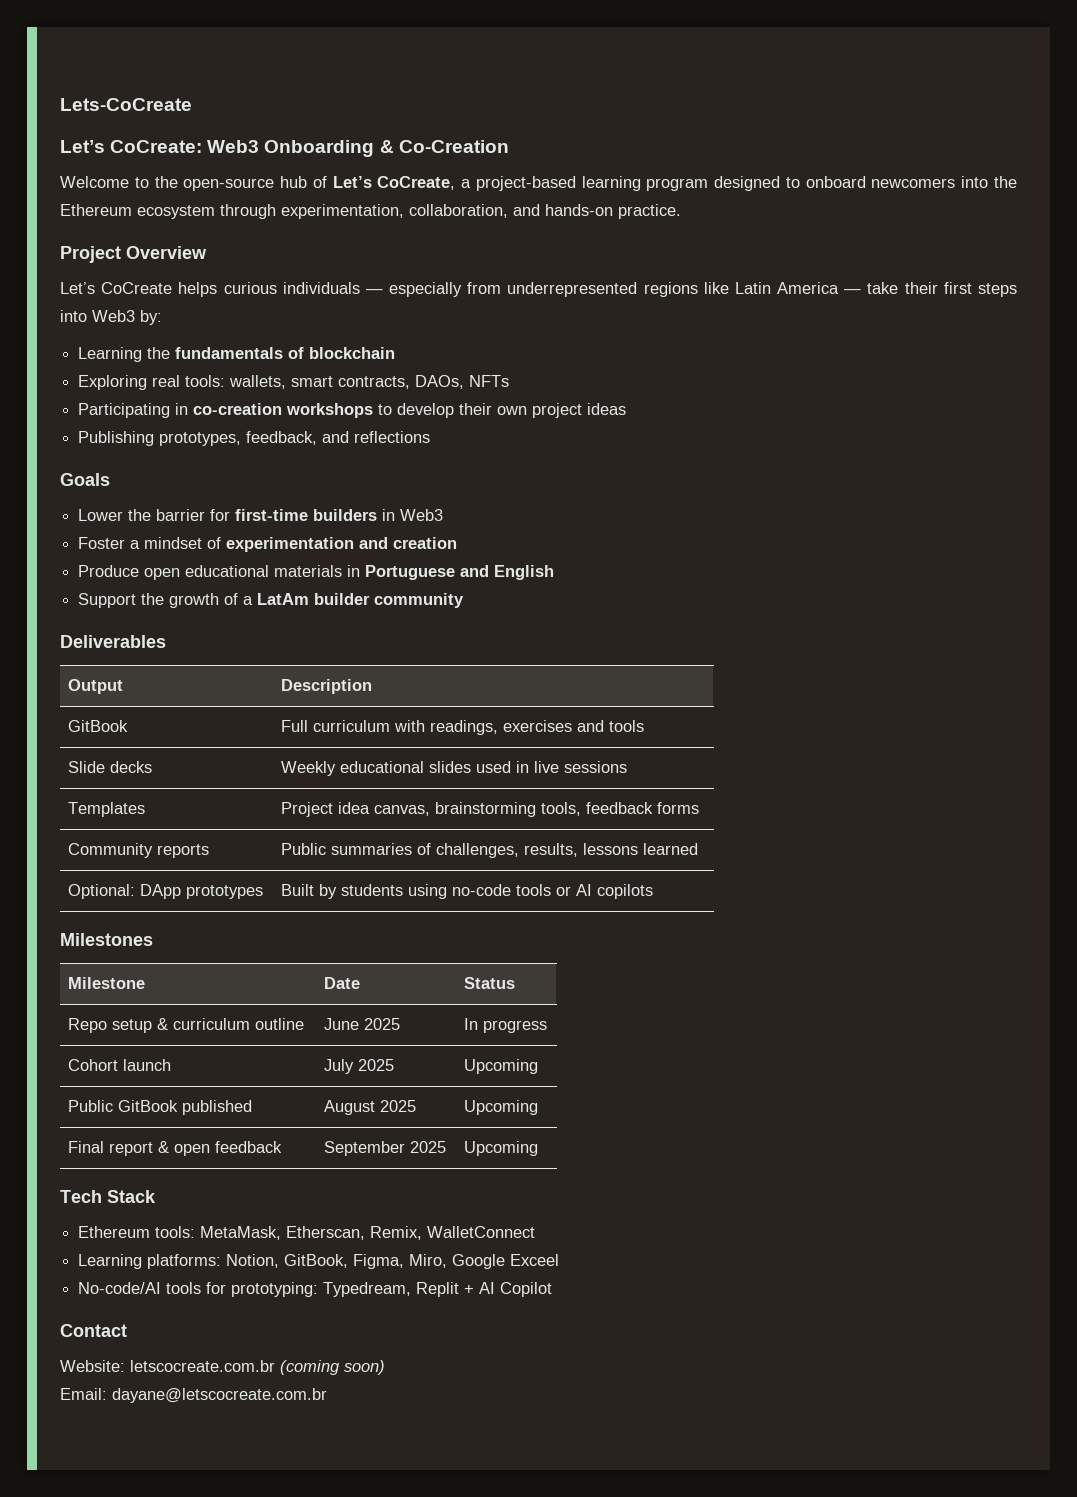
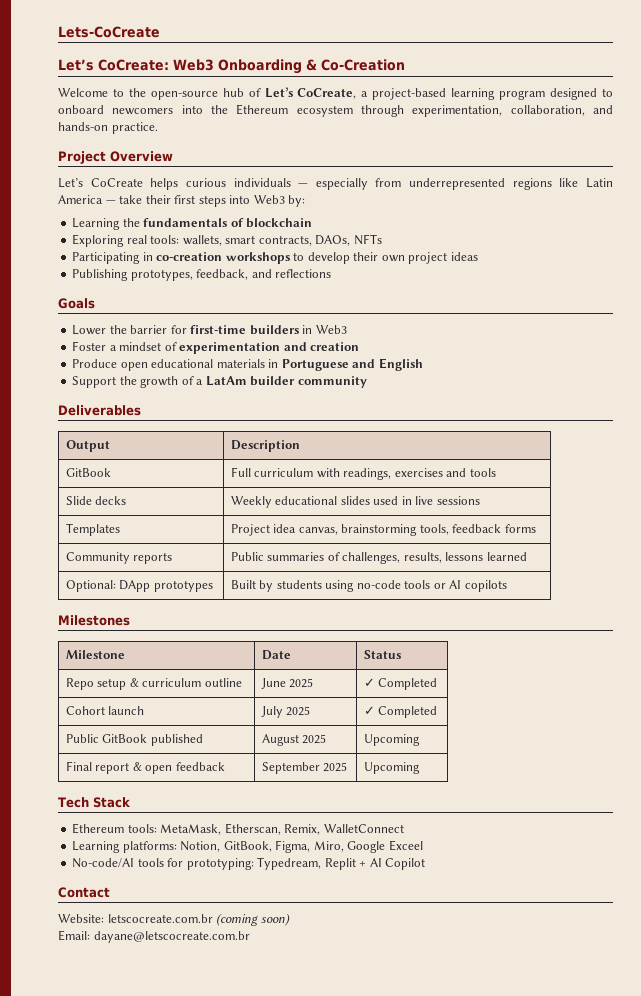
[464,1018,548,1033] In progress -> [363,678,438,690] ✓ Completed
[464,1059,539,1074] Upcoming -> [363,706,438,718] ✓ Completed

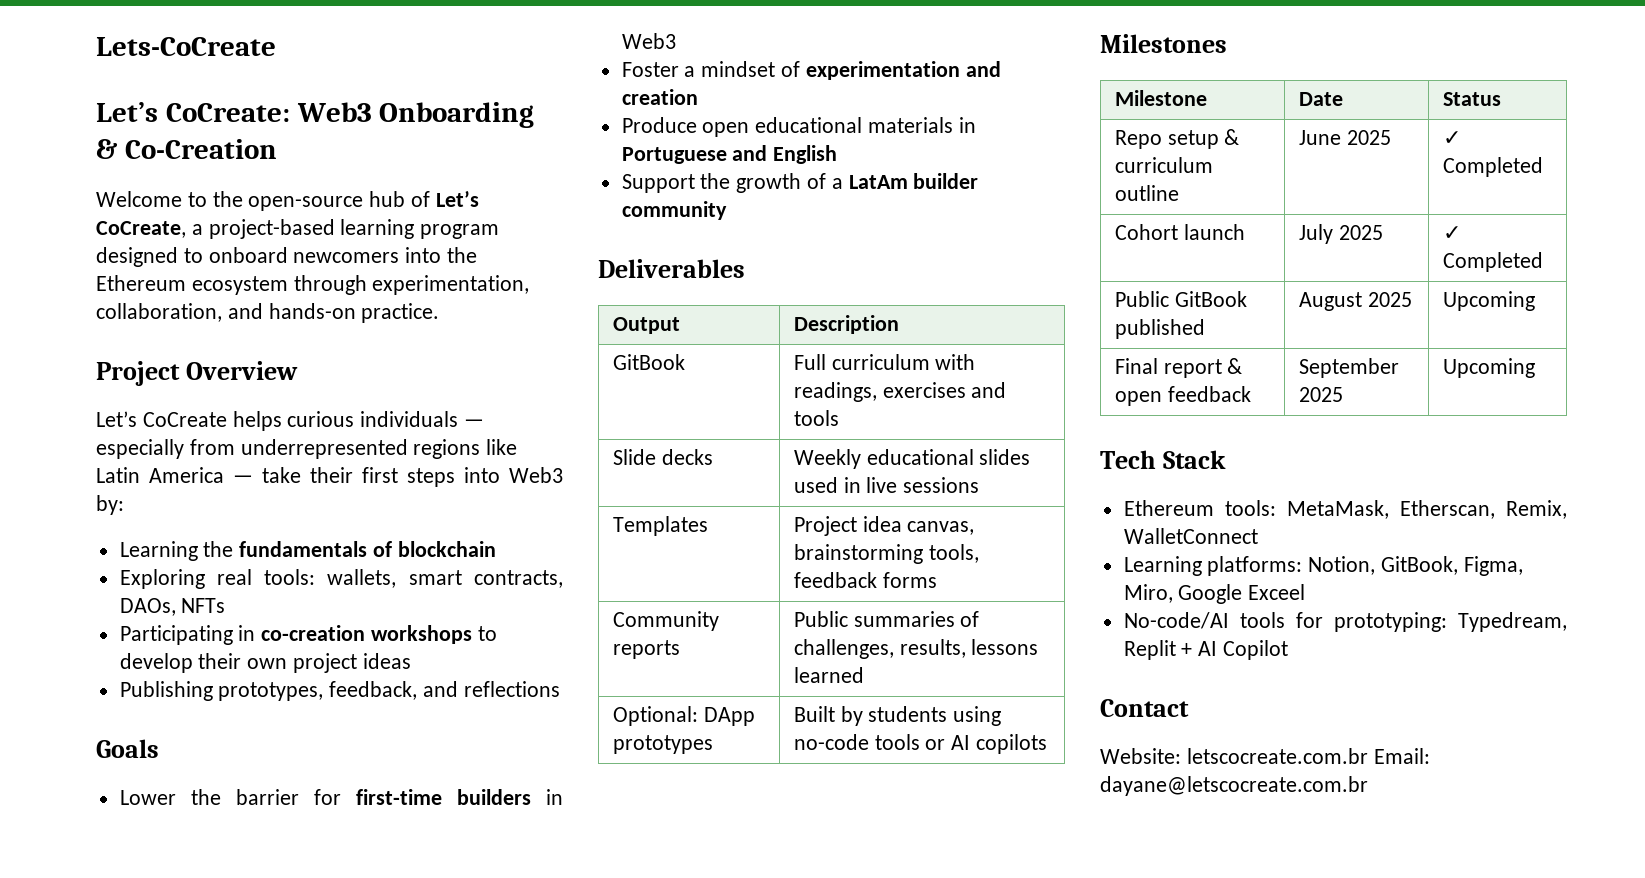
[216,913,290,926] (coming soon) // -> (1368, 756) none

